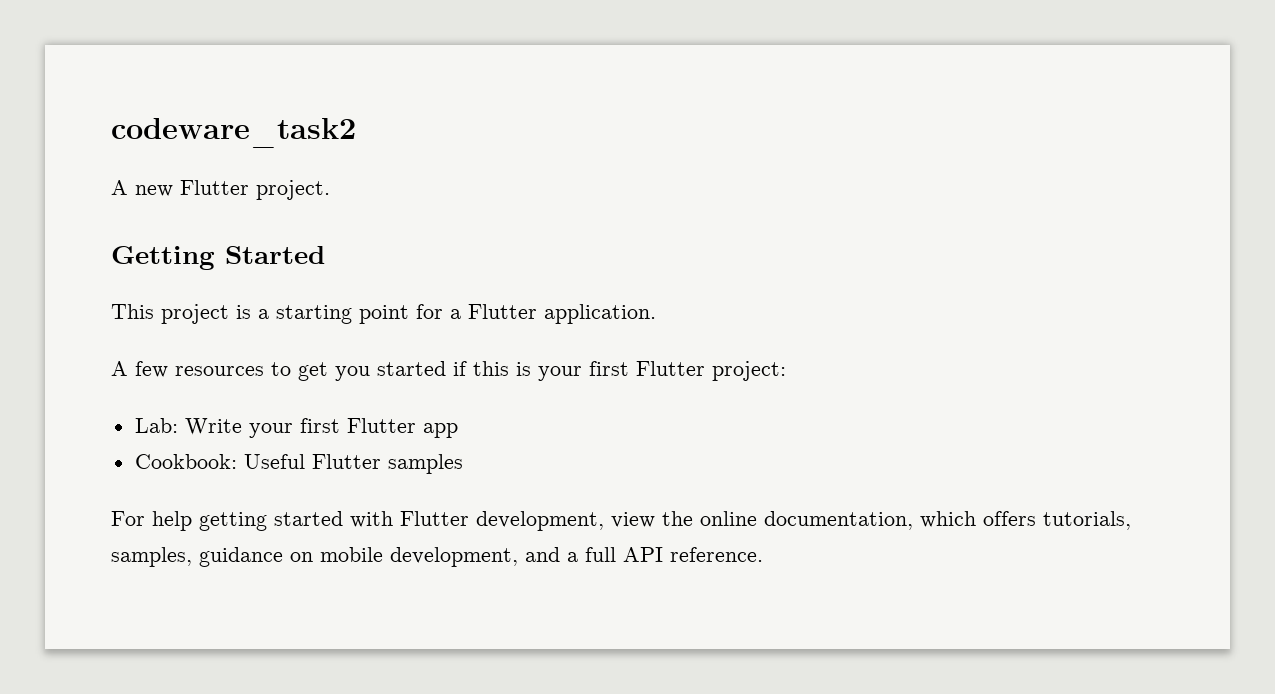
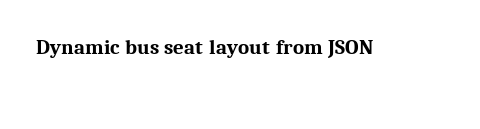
[111,118,356,148] [111,180,330,200] [111,246,325,270] [111,304,656,324] [111,361,786,381] [134,418,458,438] [134,454,463,474] [111,511,1131,531] [111,547,763,567] codeware_task2 // A new Flutter project. // Getting Started // This project is a starting point for a Flutter application. // A few resources to get you started if this is your first Flutter project: // Lab: Write your first Flutter app // Cookbook: Useful Flutter samples // For help getting started with Flutter development, view the online documentation, which offers tutorials, samples, guidance on mobile development, and a full API reference. -> [36,39,374,58] Dynamic bus seat layout from JSON

